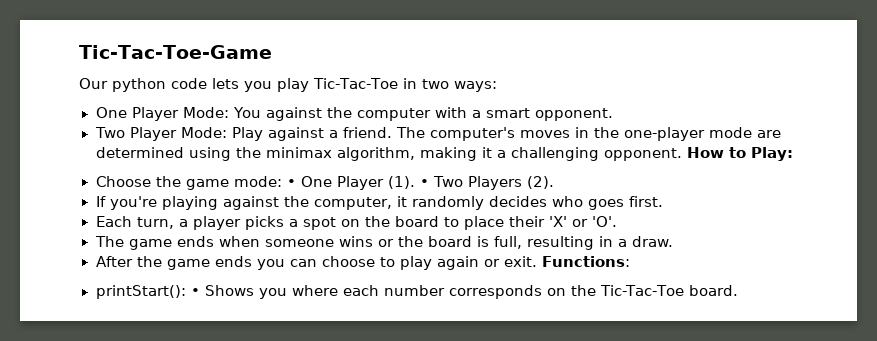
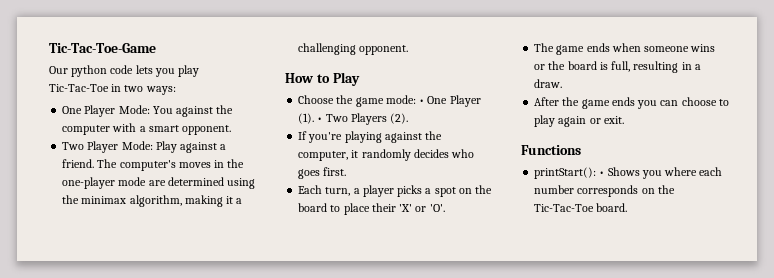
(682, 154) none -> (409, 50) //
[750,147,793,161] Play: -> [332,72,360,86] Play
[541,256,630,267] Functions: -> [521,145,581,155] // Functions

